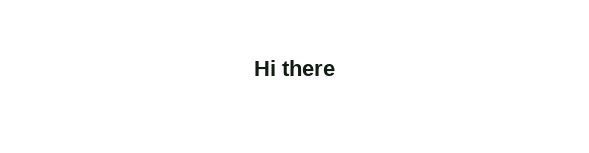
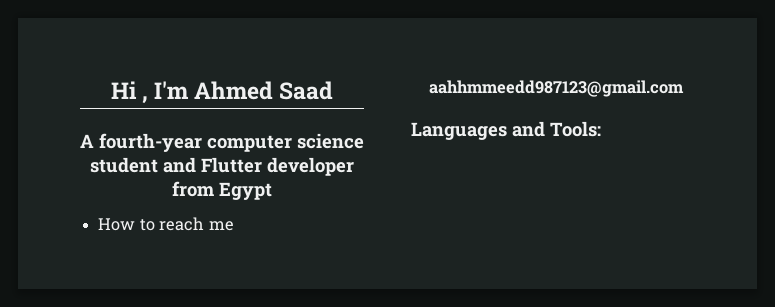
[282,60,335,76] there -> [141,81,334,104] [80,133,364,152] [90,157,354,176] [172,181,272,200] [98,217,234,231] [429,80,685,97] [411,121,601,140] , I'm Ahmed Saad // A fourth-year computer science student and Flutter developer from Egypt // How to reach me aahhmmeedd987123@gmail.com // Languages and Tools:

